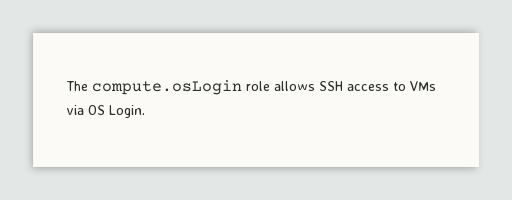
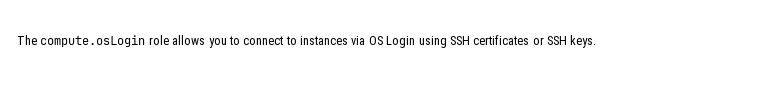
[319,81,436,91] [67,105,145,118] SSH access to VMs via OS Login. -> [208,35,597,48] you to connect to instances via OS Login using SSH certificates or SSH keys.

